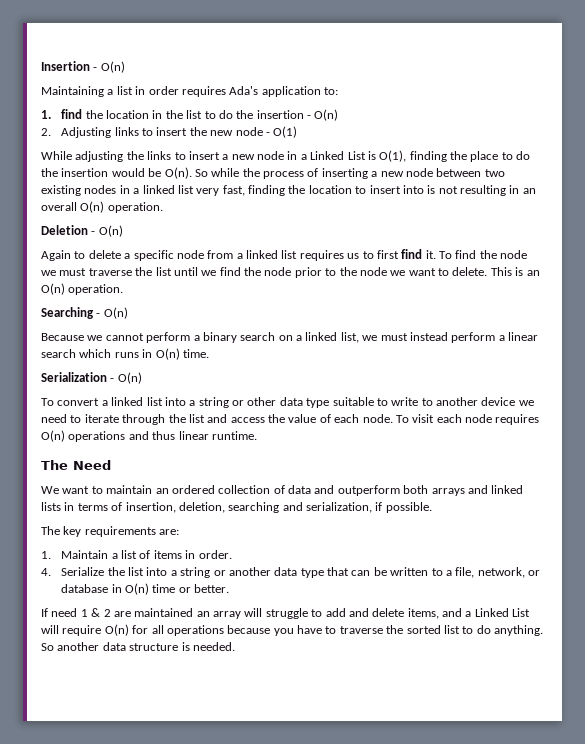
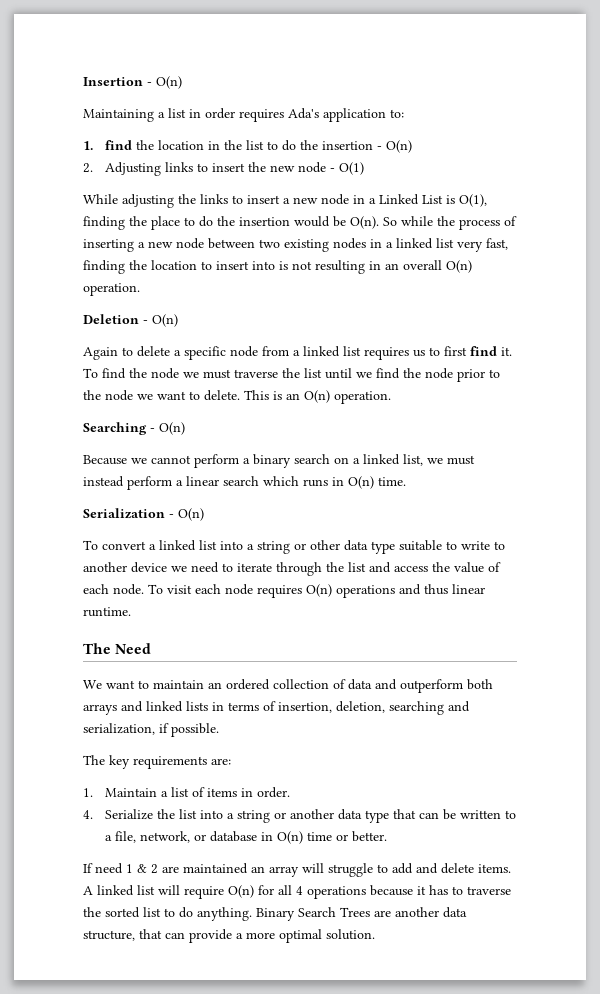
[407,608,531,619] items, and a Linked List -> [478,864,511,873] [83,885,155,896] items. A linked list
(164, 629) none -> [296,886,303,895] 4
[273,625,322,636] you have -> [417,885,448,895] it has
[41,642,235,651] So another data structure is needed. -> [256,907,467,921] [83,929,375,943] Binary Search Trees are another data structure, that can provide a more optimal solution.

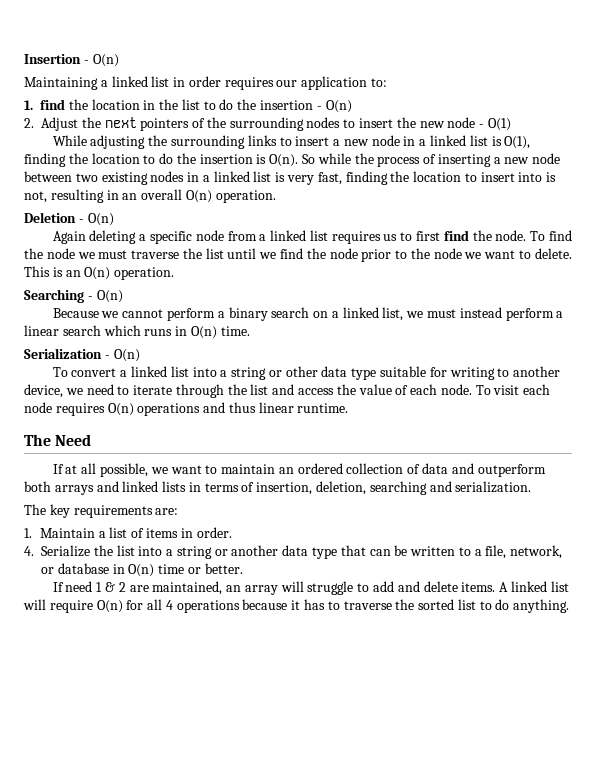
(165, 115) none -> [111,76,148,87] linked
[288,108,319,119] Ada's -> [276,80,298,87] our
[104,162,193,176] Adjusting links -> [41,117,341,131] Adjust the next pointers of the surrounding nodes
(196, 199) none -> [170,135,245,149] surrounding
[379,194,443,205] Linked List -> [429,135,488,146] linked list
[151,216,346,230] place to do the insertion would be -> [91,153,267,164] location to do the insertion is
(454, 243) none -> [275,172,286,182] is
[292,261,312,270] not -> [24,191,47,203] not,
[122,346,170,357] to delete -> [89,230,137,244] deleting
[501,347,512,356] it. -> [472,230,527,241] the node.
[446,541,490,550] to write -> [429,367,495,380] for writing
[131,562,167,573] device -> [24,384,63,398] device,
[83,680,102,689] We -> [52,463,168,477] If at all possible, we
[83,723,219,737] serialization, if possible. -> [455,481,532,493] serialization.
[183,863,248,874] maintained -> [152,581,223,595] maintained,
[256,907,467,921] [83,929,375,943] Binary Search Trees are another data structure, that can provide a more optimal solution. -> (570, 606) none

